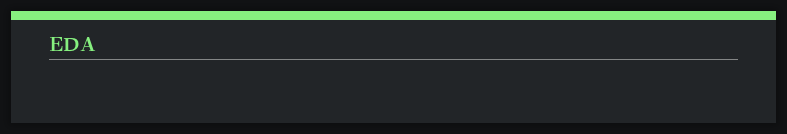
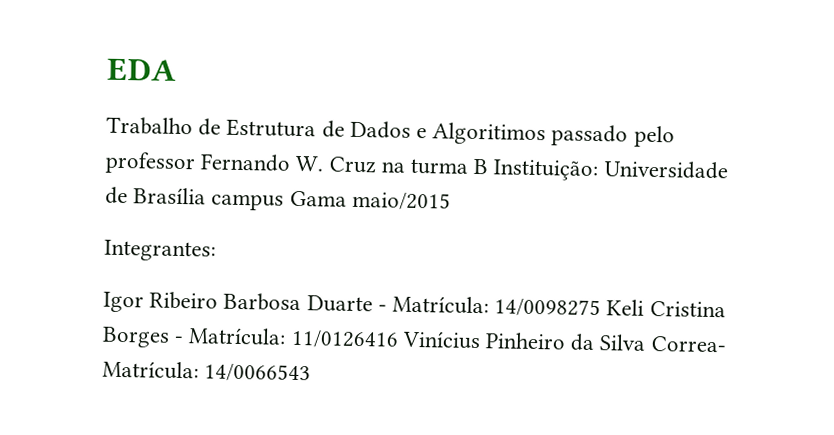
(96, 44) none -> [106,116,675,148] [105,151,728,182] [105,186,451,211] [104,239,216,262] [103,291,726,318] [102,326,727,353] [102,360,312,383] // Trabalho de Estrutura de Dados e Algoritimos passado pelo professor Fernando W. Cruz na turma B Instituição: Universidade de Brasília campus Gama maio/2015 // Integrantes: // Igor Ribeiro Barbosa Duarte - Matrícula: 14/0098275 Keli Cristina Borges - Matrícula: 11/0126416 Vinícius Pinheiro da Silva Correa- Matrícula: 14/0066543

